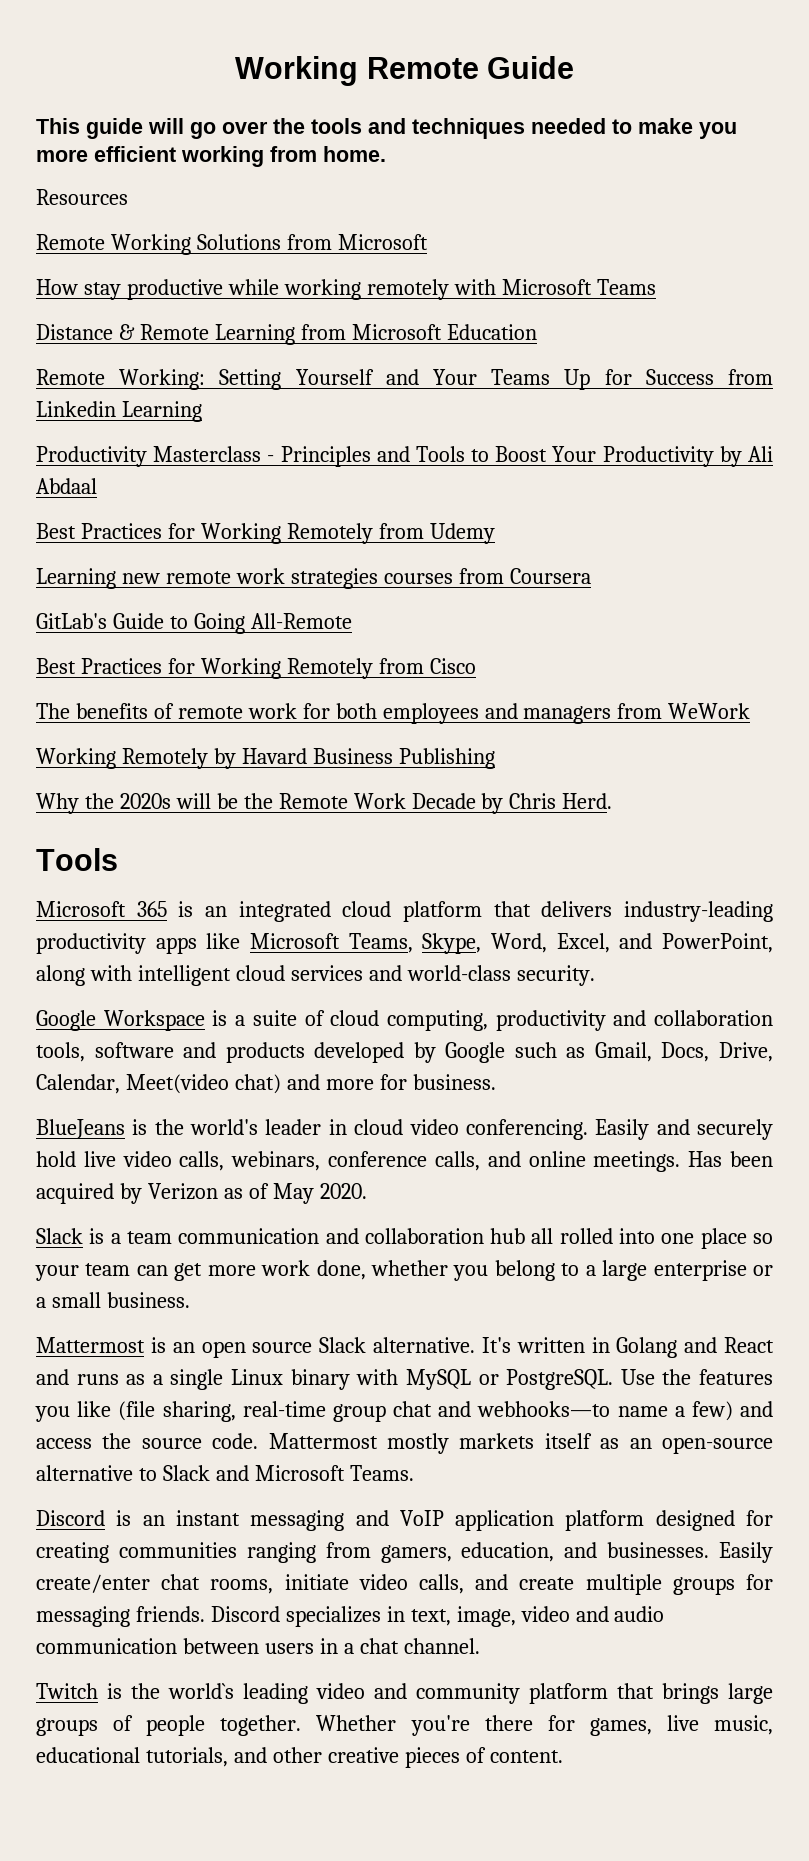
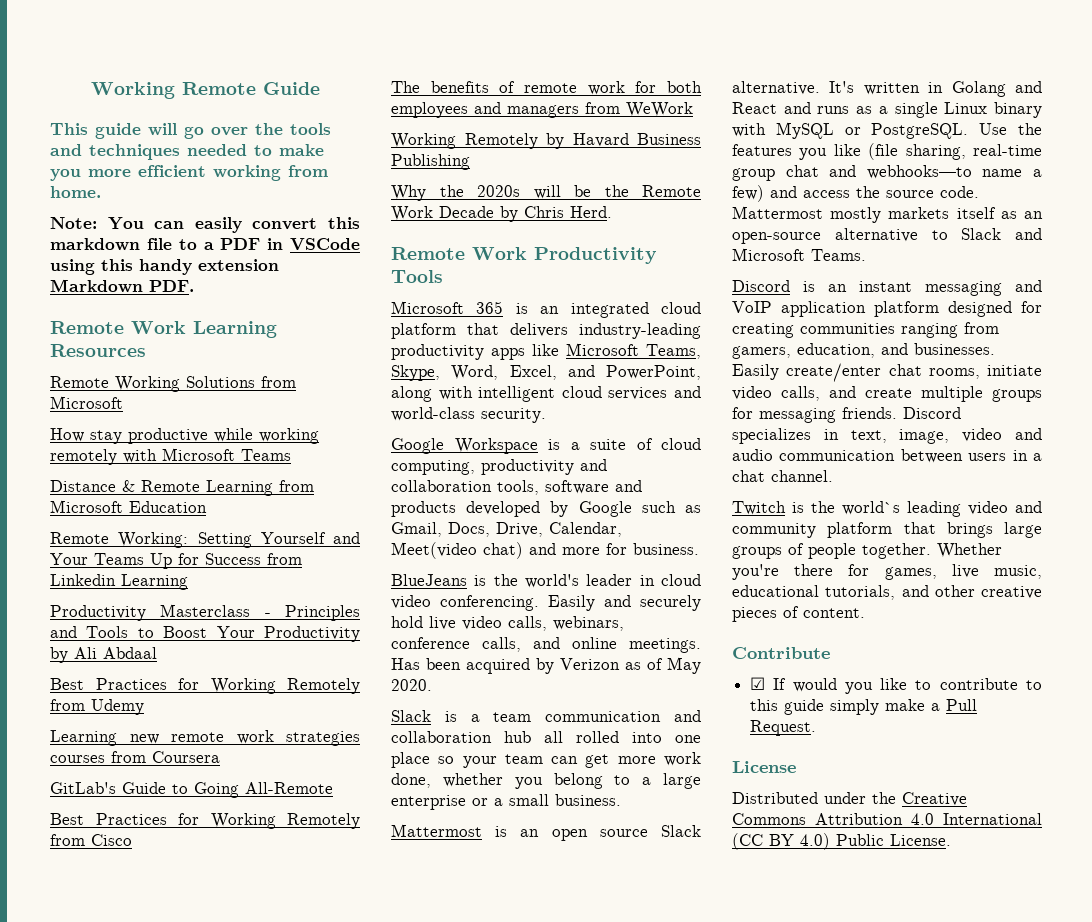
(386, 154) none -> [50,217,360,233] [50,238,360,251] [50,259,279,275] [50,279,194,293] [50,321,277,338] Note: You can easily convert this markdown file to a PDF in VSCode using this handy extension Markdown PDF. // Remote Work Learning
(613, 801) none -> [391,247,657,264] Remote Work Productivity
(563, 1756) none -> [732,647,830,659] [750,677,1042,694] [750,699,978,715] [750,720,817,736] [732,761,796,773] [732,792,967,806] [732,813,1042,825] [732,833,951,850] // Contribute // ☑ If would you like to contribute to this guide simply make a Pull Request. // License // Distributed under the Creative Commons Attribution 4.0 International (CC BY 4.0) Public License.

